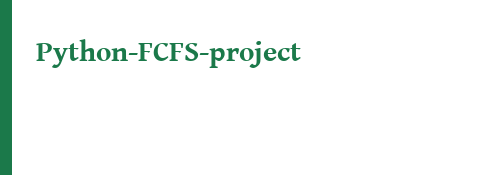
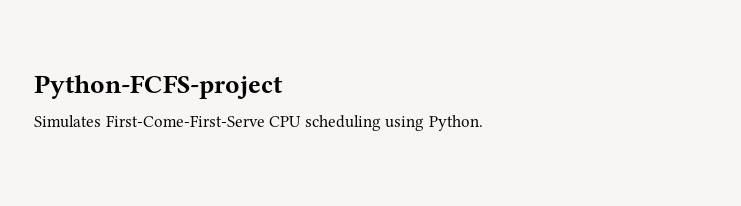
(301, 53) none -> [34,115,483,131] // Simulates First-Come-First-Serve CPU scheduling using Python.

